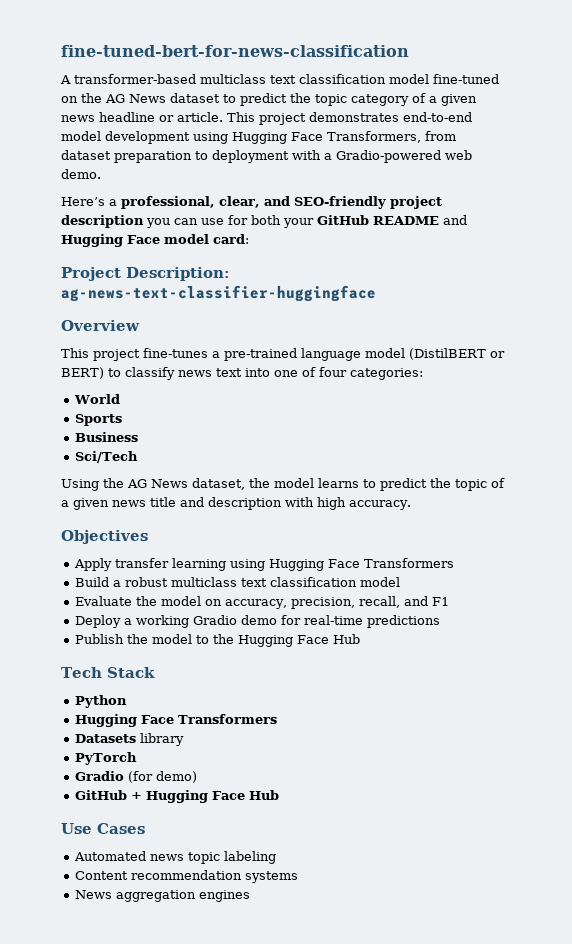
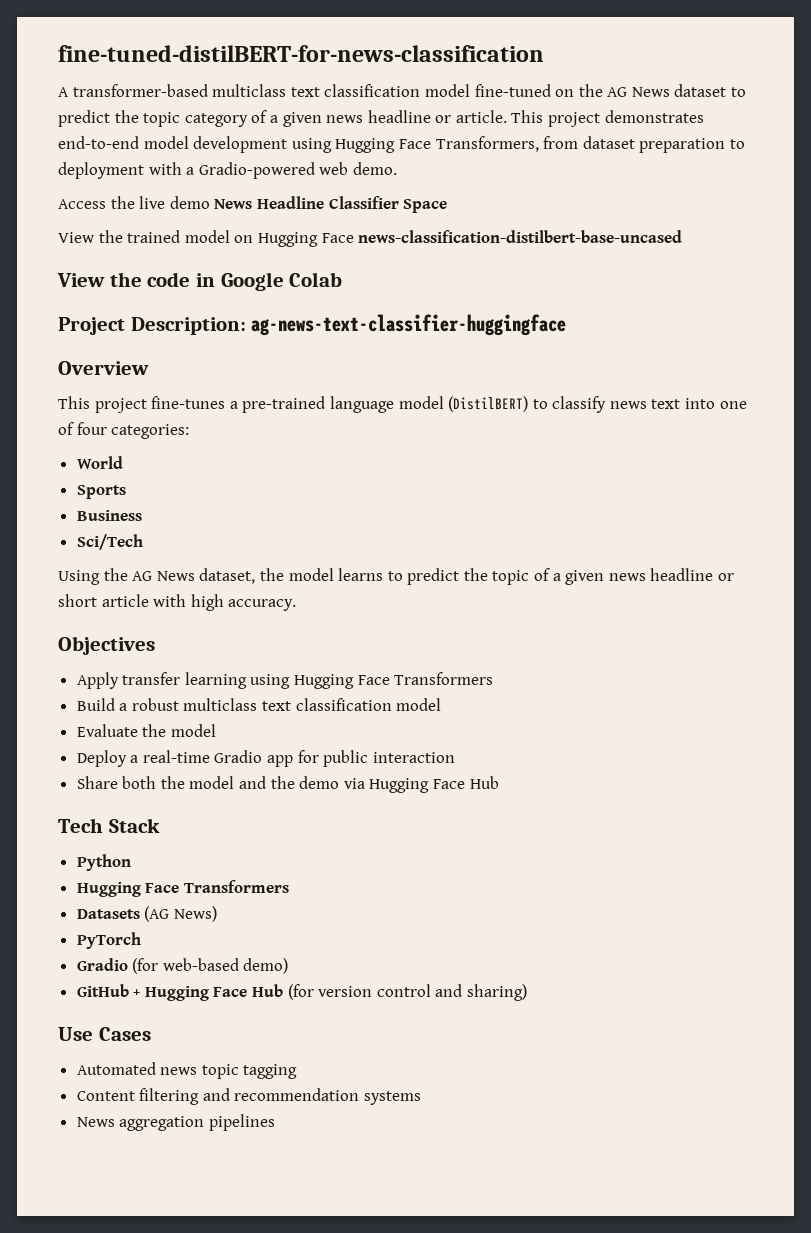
[61,45,409,57] fine-tuned-bert-for-news-classification -> [58,45,544,62] fine-tuned-distilBERT-for-news-classification
[61,196,442,209] [61,215,467,228] [61,234,249,247] Here’s a professional, clear, and SEO-friendly project description you can use for both your GitHub README and Hugging Face model card: -> [58,196,448,213] [58,230,683,247] [57,272,343,291] Access the live demo News Headline Classifier Space // View the trained model on Hugging Face news-classification-distilbert-base-uncased // View the code in Google Colab
[409,348,505,360] [61,367,104,379] (DistilBERT or BERT) -> [448,396,529,412] (DistilBERT)
[150,497,282,510] title and description -> [650,568,735,581] [58,594,149,607] headline or short article
[204,596,449,609] [74,615,440,628] [74,634,234,644] on accuracy, precision, recall, and F1 // Deploy a working Gradio demo for real-time predictions // Publish the model to the -> [76,750,455,767] [76,776,365,789] // Deploy a real-time Gradio app for public interaction // Share both the model and the demo via
[139,733,184,746] library -> [144,906,217,922] (AG News)
(153, 777) none -> [162,958,239,971] web-based
(279, 795) none -> [287,984,528,1001] (for version control and sharing)
[223,851,276,864] labeling -> [243,1064,298,1079] tagging
(128, 875) none -> [139,1088,230,1105] filtering and
[198,890,250,902] engines -> [208,1114,275,1131] pipelines

